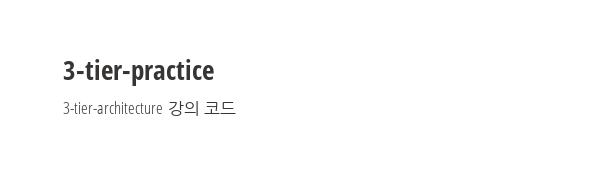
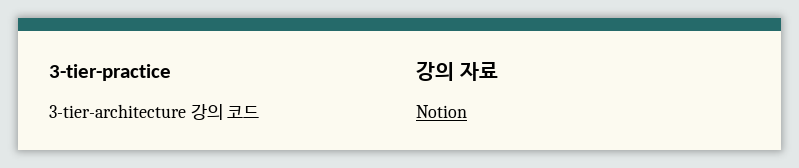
(237, 108) none -> [416,61,498,81] [416,105,467,118] // 강의 자료 // Notion

